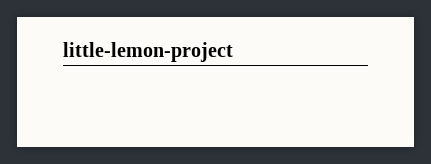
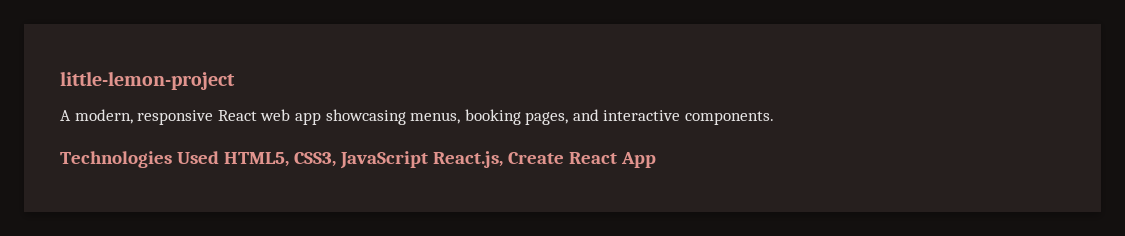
(233, 52) none -> [60,109,775,125] [60,151,656,169] // A modern, responsive React web app showcasing menus, booking pages, and interactive components. // Technologies Used HTML5, CSS3, JavaScript React.js, Create React App

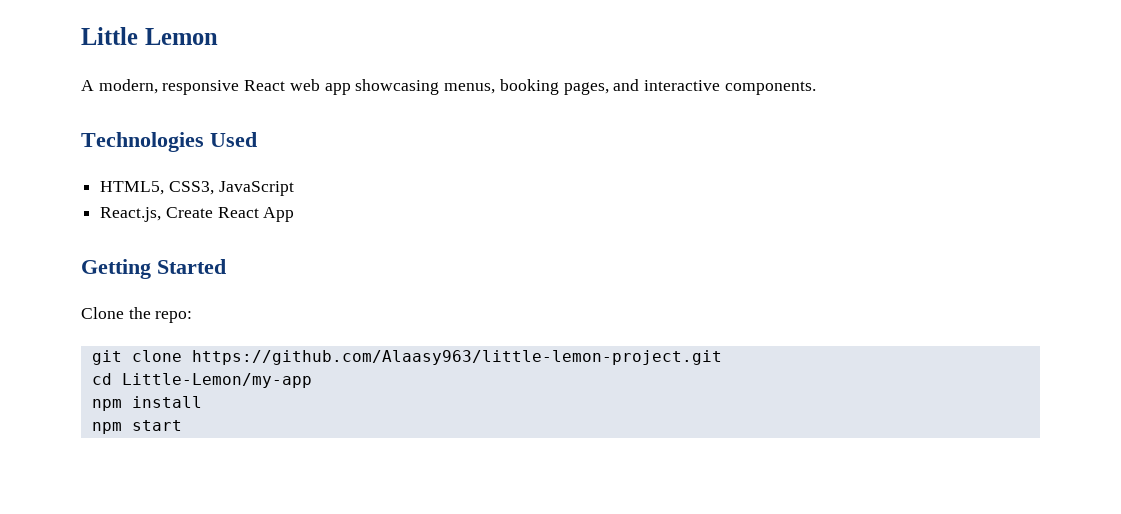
[60,71,235,90] little-lemon-project -> [81,27,218,45] Little Lemon
(219, 157) none -> (257, 139) //
(428, 160) none -> (294, 188) //
(656, 160) none -> [81,259,226,279] [81,307,193,323] [91,350,722,365] [91,373,312,388] [91,396,202,411] [91,420,182,434] // Getting Started // Clone the repo: // git clone https://github.com/Alaasy963/little-lemon-project.git // cd Little-Lemon/my-app // npm install // npm start

